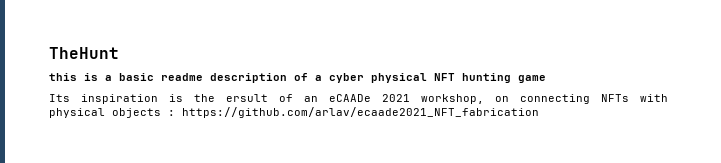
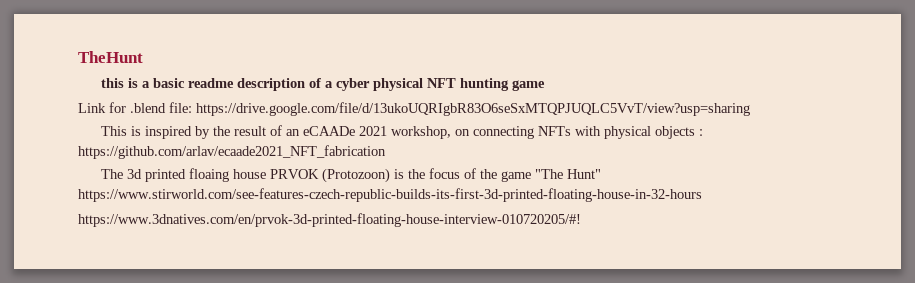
[49,94,268,104] Its inspiration is the ersult -> [78,102,750,116] [101,126,267,139] Link for .blend file: https://drive.google.com/file/d/13ukoUQRIgbR83O6seSxMTQPJUQLC5VvT/view?usp=sharing // This is inspired by the result
(539, 112) none -> [101,168,602,183] [78,188,702,202] [78,213,581,227] // The 3d printed floaing house PRVOK (Protozoon) is the focus of the game "The Hunt" https://www.stirworld.com/see-features-czech-republic-builds-its-first-3d-printed-floating-house-in-32-hours // https://www.3dnatives.com/en/prvok-3d-printed-floating-house-interview-010720205/#!

